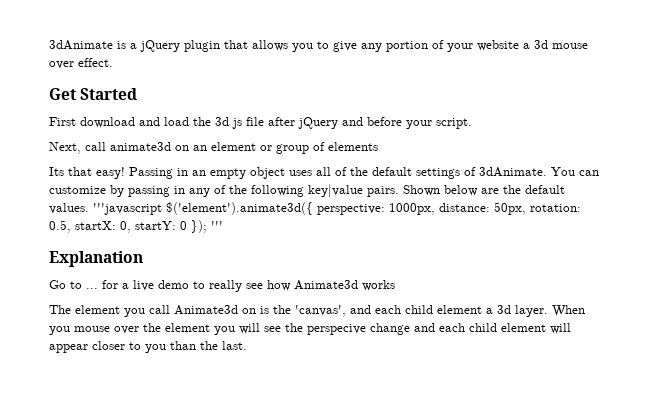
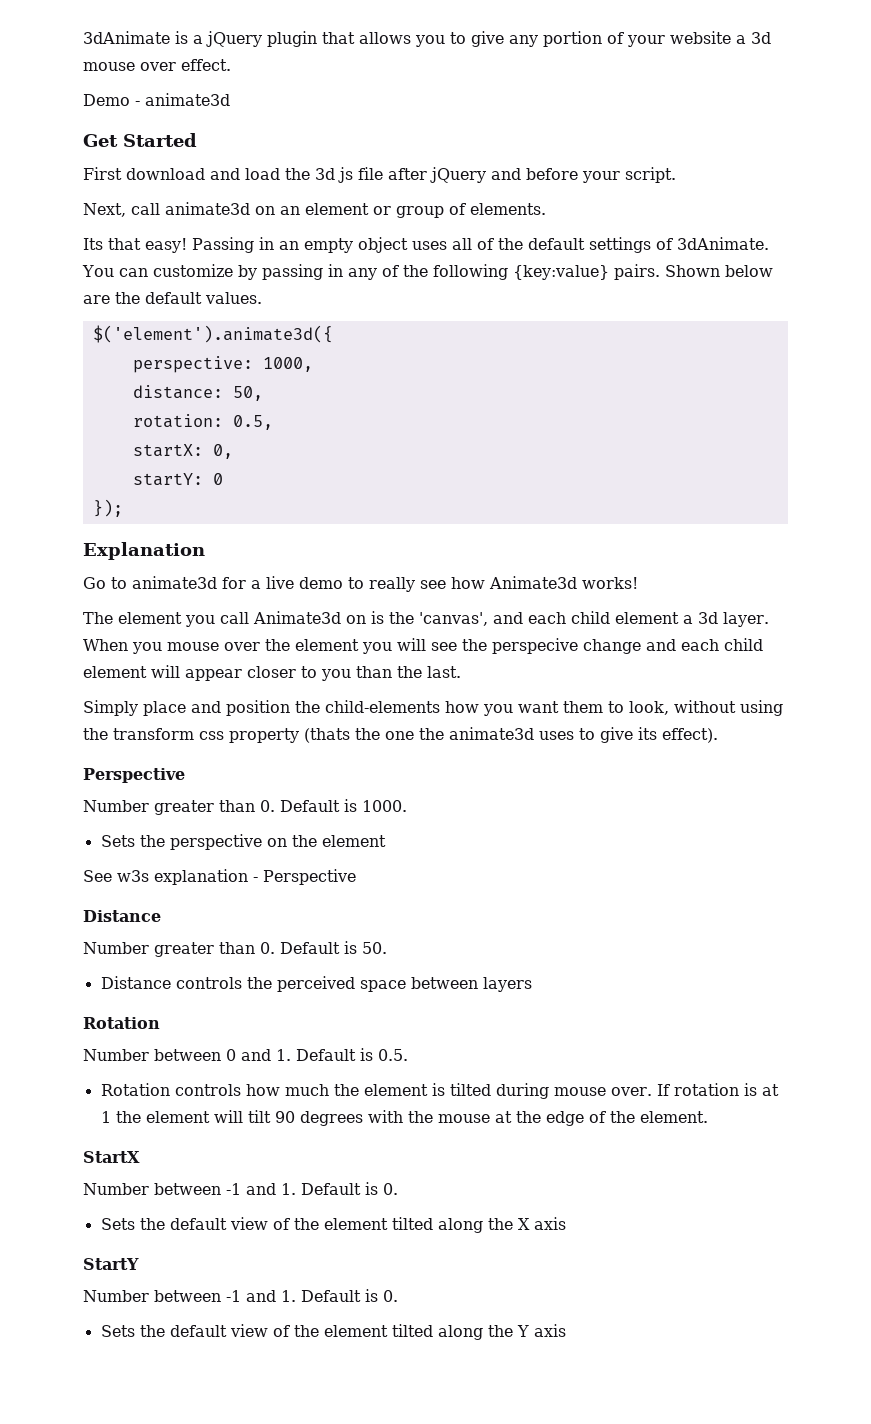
(113, 62) none -> [83,93,230,106] // Demo - animate3d
[328,142,378,151] elements -> [470,203,546,215] elements.
[308,184,363,198] key|value -> [512,265,609,280] {key:value}
[93,203,162,215] '''javascript -> (262, 298) //
[317,202,526,215] perspective: 1000px, distance: 50px, -> [132,356,313,373] [132,385,263,401] // perspective: 1000, // distance: 50, //
(71, 226) none -> (273, 422) //
(131, 227) none -> (233, 451) //
(187, 225) none -> (223, 479) //
[211,221,223,230] ''' -> (123, 508) none
[86,288,98,289] ... -> [132,576,217,589] animate3d
[362,280,395,291] works -> [582,577,638,589] works!
(247, 345) none -> [83,700,783,716] [83,727,718,743] [83,768,185,783] [83,799,407,815] [100,834,386,850] [83,869,356,885] [83,910,161,922] [83,941,387,957] [100,976,532,992] [83,1017,160,1029] [83,1048,408,1061] [100,1083,779,1099] [100,1110,708,1126] [83,1151,140,1163] [83,1182,398,1195] [100,1217,566,1233] [83,1258,139,1270] [83,1289,398,1302] [100,1324,566,1340] // Simply place and position the child-elements how you want them to look, without using the transform css property (thats the one the animate3d uses to give its effect). // Perspective // Number greater than 0. Default is 1000. // Sets the perspective on the element // See w3s explanation - Perspective // Distance // Number greater than 0. Default is 50. // Distance controls the perceived space between layers // Rotation // Number between 0 and 1. Default is 0.5. // Rotation controls how much the element is tilted during mouse over. If rotation is at 1 the element will tilt 90 degrees with the mouse at the edge of the element. // StartX // Number between -1 and 1. Default is 0. // Sets the default view of the element tilted along the X axis // StartY // Number between -1 and 1. Default is 0. // Sets the default view of the element tilted along the Y axis

